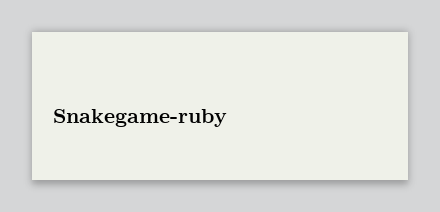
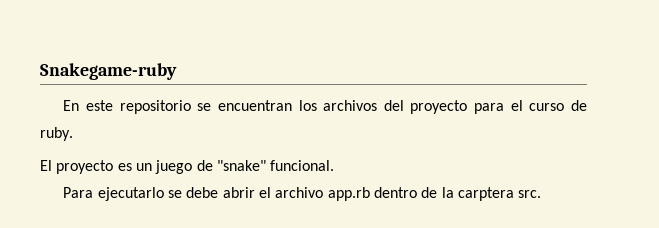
(227, 118) none -> [63,100,587,114] [40,127,73,141] [40,160,335,174] [63,187,542,201] // En este repositorio se encuentran los archivos del proyecto para el curso de ruby. // El proyecto es un juego de "snake" funcional. // Para ejecutarlo se debe abrir el archivo app.rb dentro de la carptera src.

